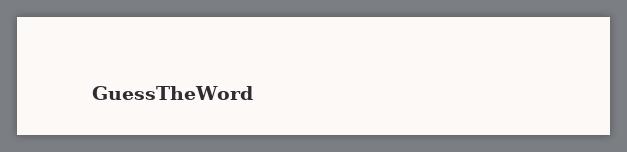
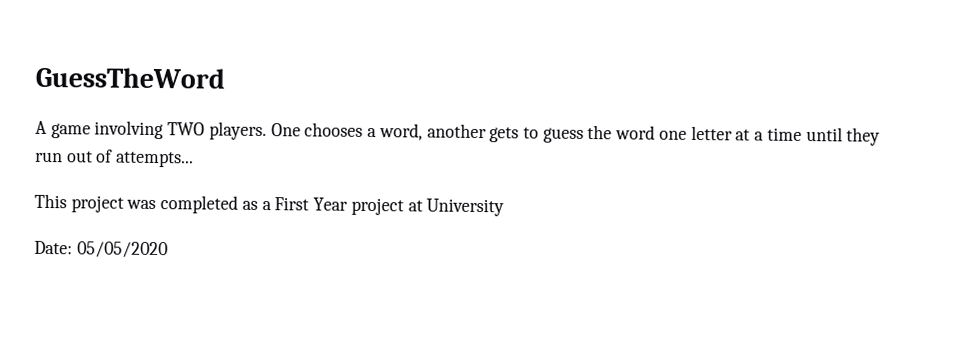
(253, 93) none -> [35,120,881,146] [35,149,195,168] [34,193,505,217] [34,240,168,259] // A game involving TWO players. One chooses a word, another gets to guess the word one letter at a time until they run out of attempts... // This project was completed as a First Year project at University // Date: 05/05/2020

